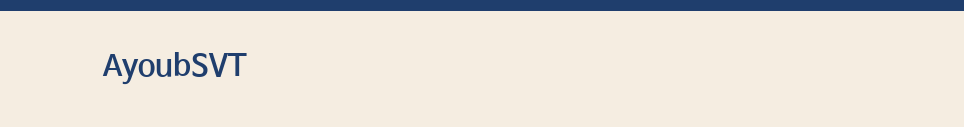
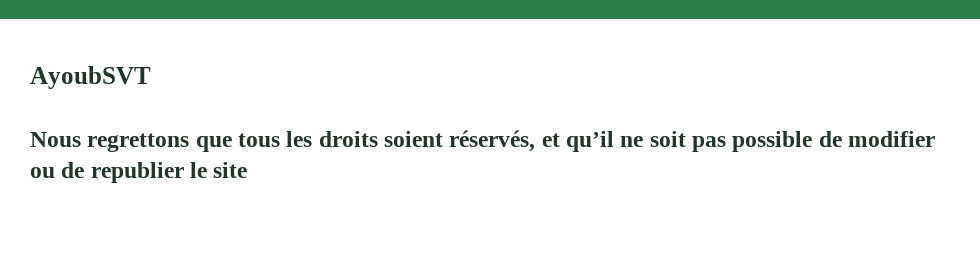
(247, 68) none -> [30,130,936,152] [30,162,248,183] // Nous regrettons que tous les droits soient réservés, et qu’il ne soit pas possible de modifier ou de republier le site

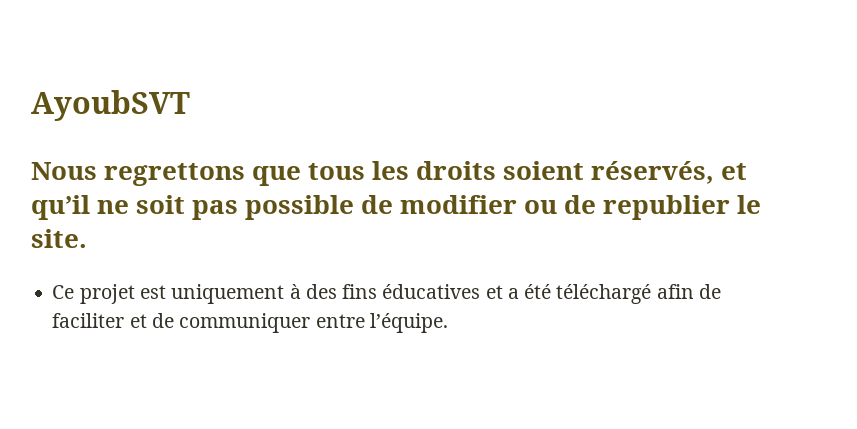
[213,162,248,178] site -> [31,229,87,248] [52,284,721,304] [52,313,448,333] site. // Ce projet est uniquement à des fins éducatives et a été téléchargé afin de faciliter et de communiquer entre l’équipe.

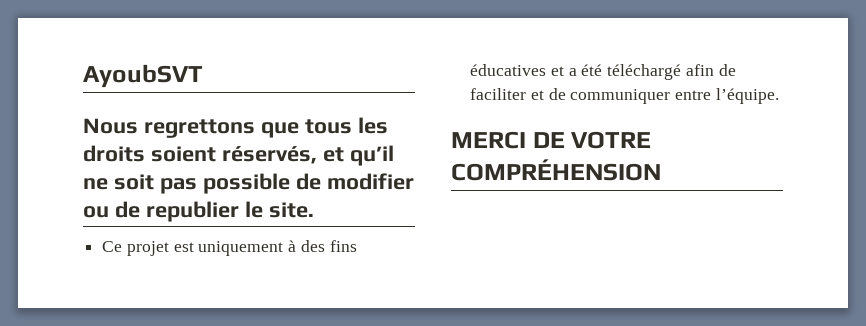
(448, 323) none -> [451,131,652,149] [451,159,661,181] // MERCI DE VOTRE COMPRÉHENSION

